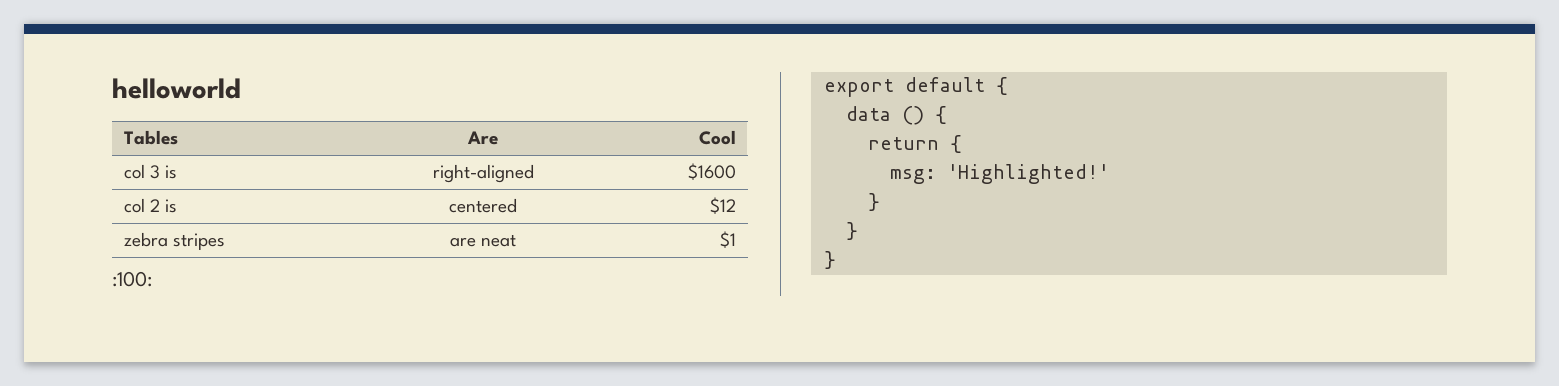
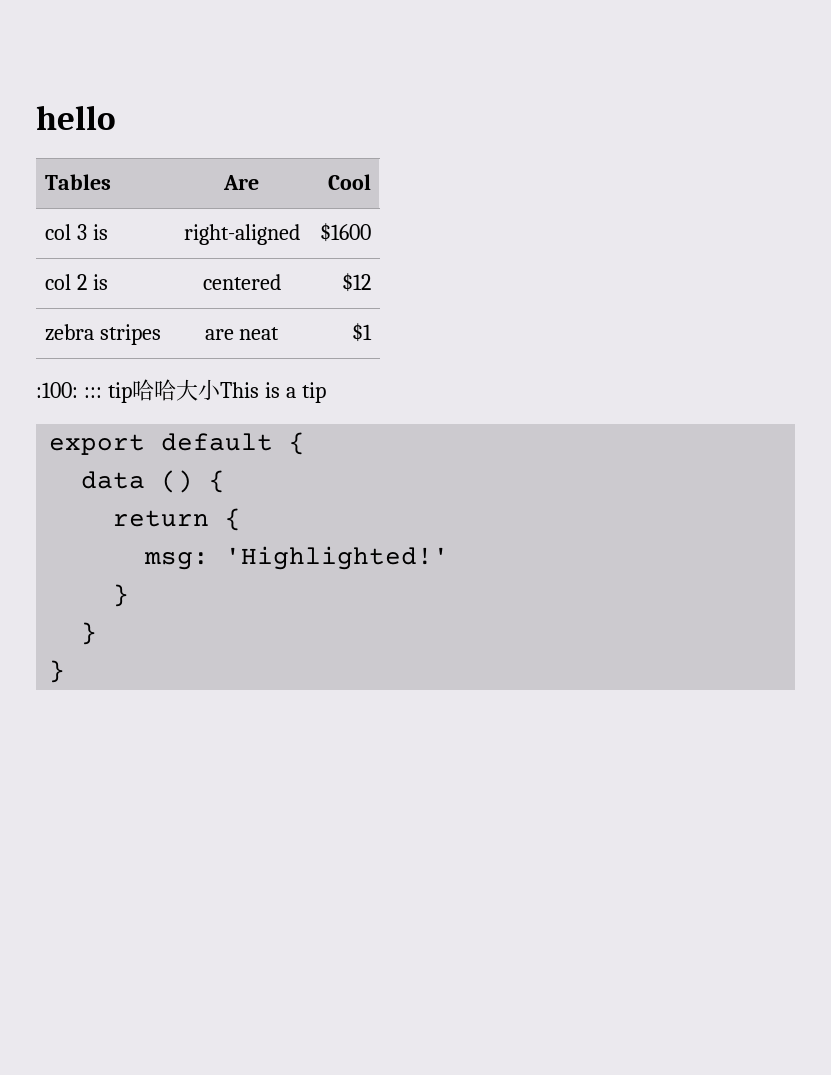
[112,78,241,99] helloworld -> [36,105,116,130] hello
(152, 279) none -> [83,379,326,403] ::: tip哈哈大小This is a tip

